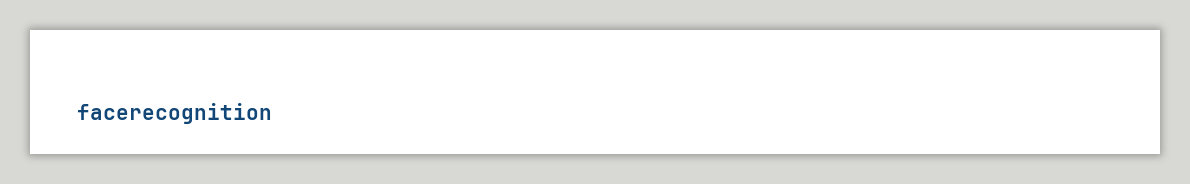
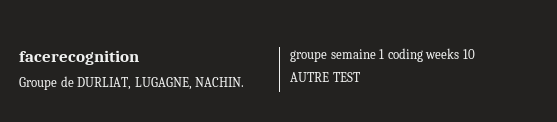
(272, 113) none -> [19,76,245,90] [290,48,475,62] [290,72,360,82] // Groupe de DURLIAT, LUGAGNE, NACHIN. groupe semaine 1 coding weeks 10 // AUTRE TEST

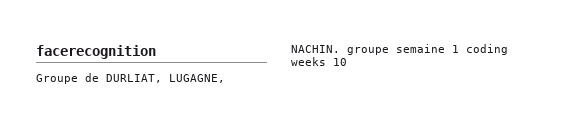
[290,72,360,82] // AUTRE TEST -> (347, 62) none

